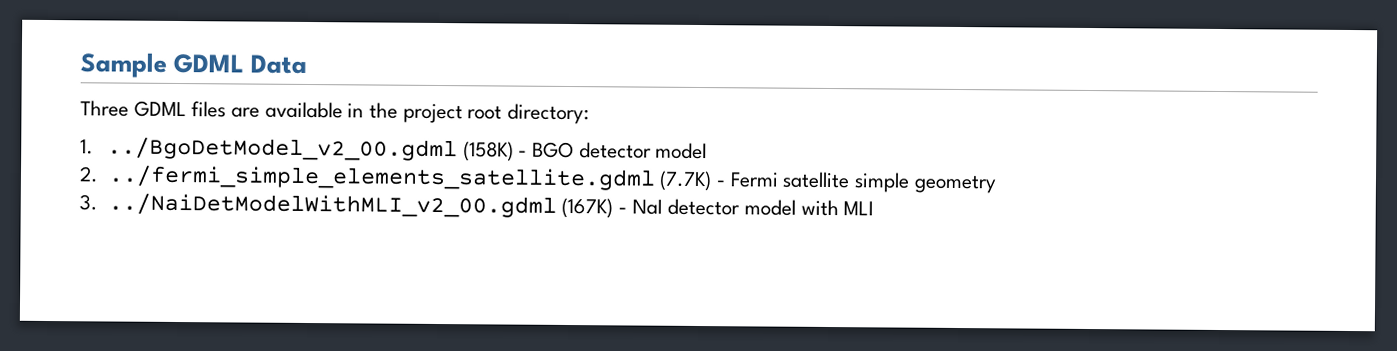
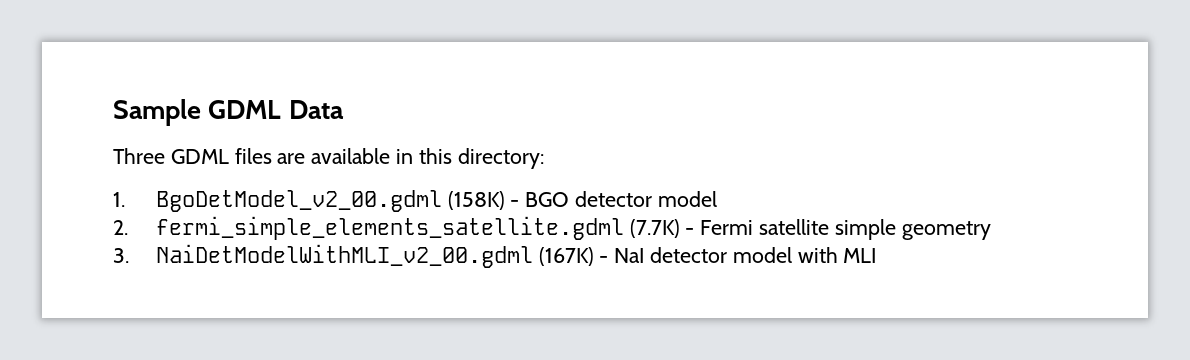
[369,102,503,124] the project root -> [418,148,452,164] this
[106,137,458,162] ../BgoDetModel_v2_00.gdml -> [155,190,442,212] BgoDetModel_v2_00.gdml
[107,165,656,191] ../fermi_simple_elements_satellite.gdml -> [155,216,624,240] fermi_simple_elements_satellite.gdml
[107,193,557,218] ../NaiDetModelWithMLI_v2_00.gdml -> [155,244,533,268] NaiDetModelWithMLI_v2_00.gdml

